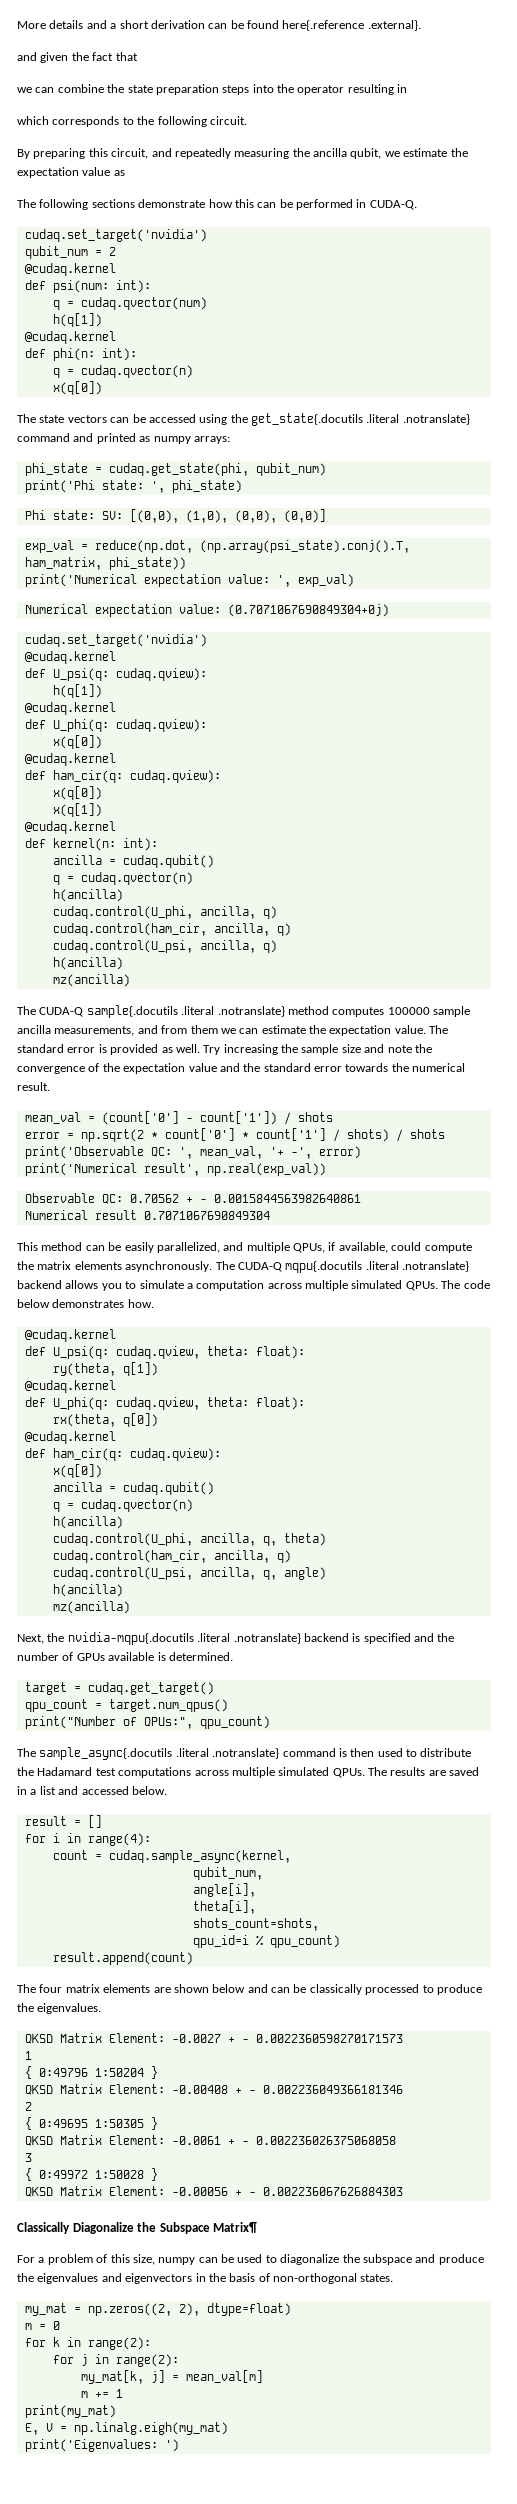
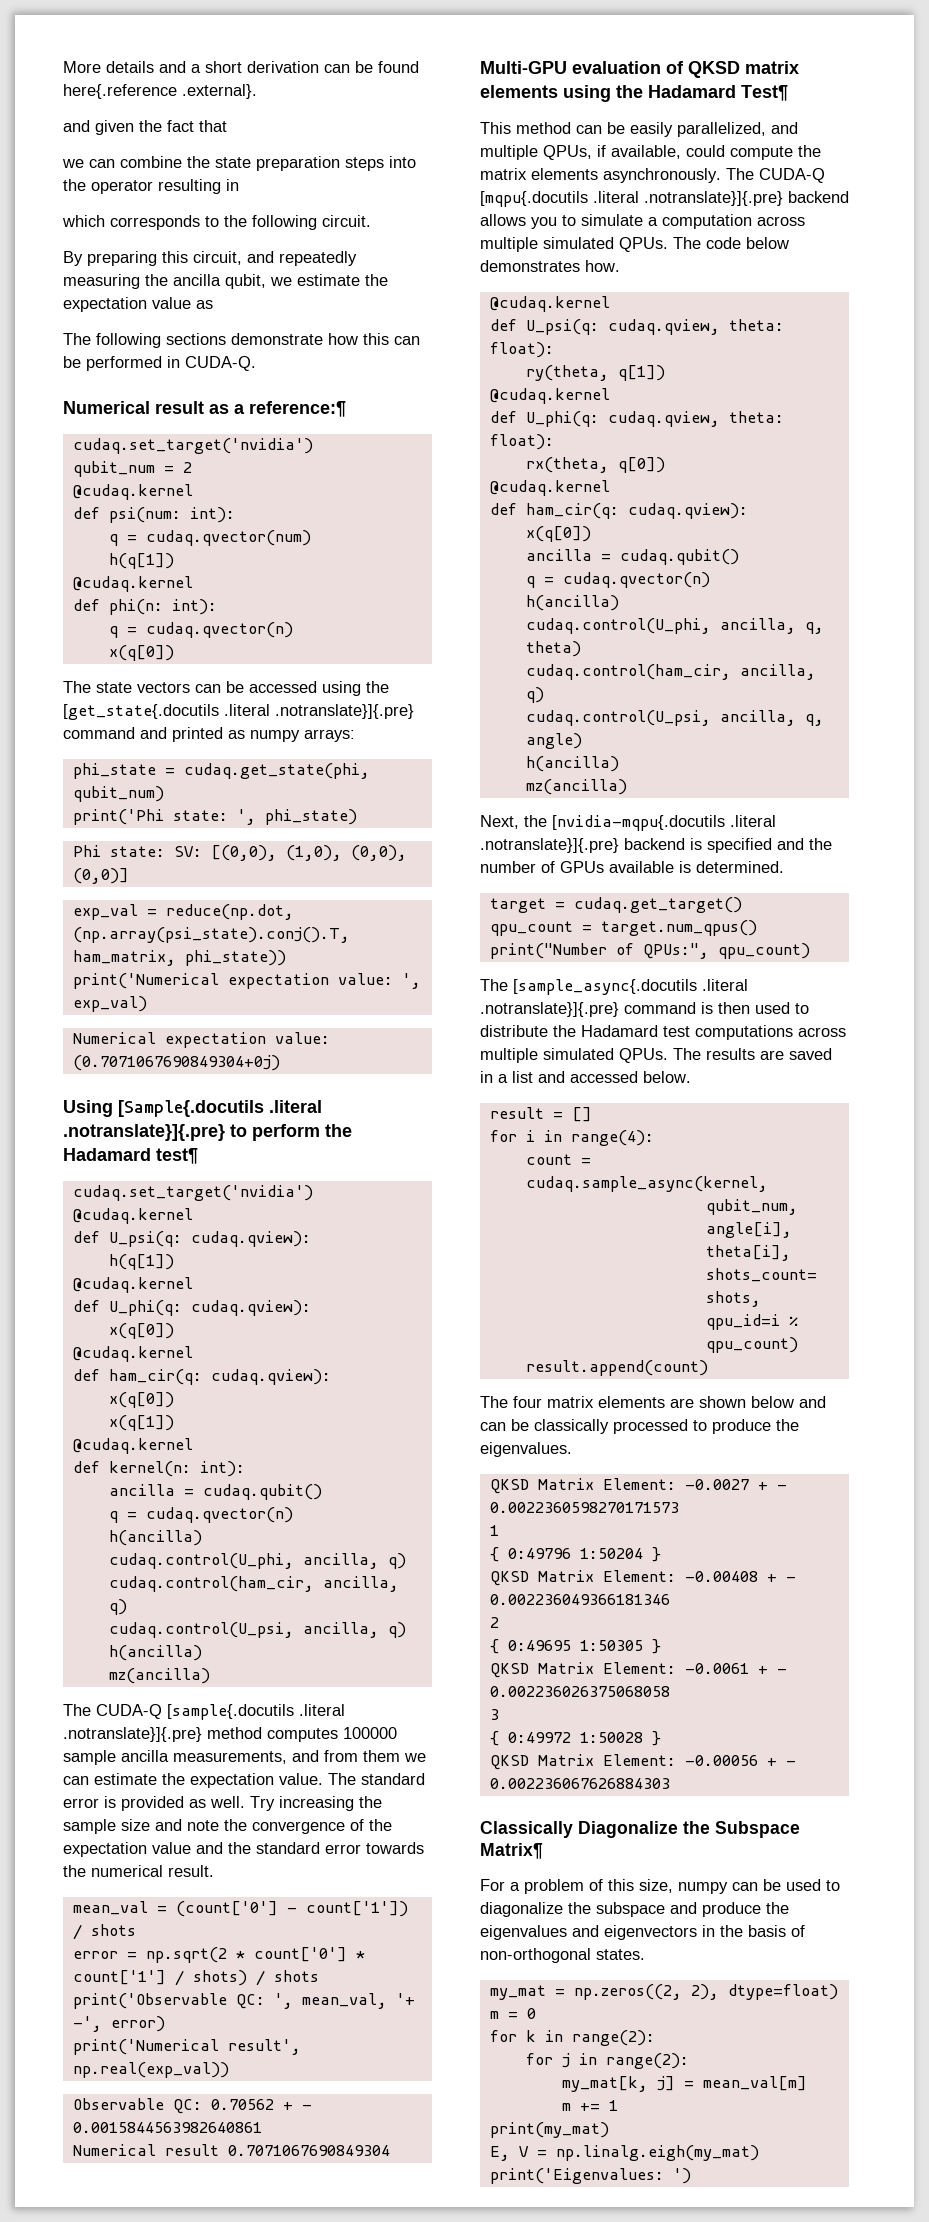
(417, 205) none -> [63,401,346,417] // Numerical result as a reference:¶
[251,413,470,426] get_state{.docutils .literal .notranslate} -> [63,704,414,720] [get_state{.docutils .literal .notranslate}]{.pre}
(389, 610) none -> [63,1100,322,1117] [63,1124,352,1141] [63,1148,198,1164] // Using [Sample{.docutils .literal .notranslate}]{.pre} to perform the Hadamard test¶
[86,1005,285,1018] sample{.docutils .literal .notranslate} -> [167,1704,345,1720] [63,1727,202,1742] [sample{.docutils .literal .notranslate}]{.pre}
(270, 1215) none -> [480,61,799,78] [480,85,788,102] // Multi-GPU evaluation of QKSD matrix elements using the Hadamard Test¶
[285,1261,469,1273] mqpu{.docutils .literal .notranslate} -> [480,191,783,207] [mqpu{.docutils .literal .notranslate}]{.pre}
[67,1632,301,1645] nvidia-mqpu{.docutils .literal .notranslate} -> [552,815,776,831] [480,838,619,853] [nvidia-mqpu{.docutils .literal .notranslate}]{.pre}
[39,1747,280,1760] sample_async{.docutils .literal .notranslate} -> [513,979,748,995] [480,1002,619,1017] [sample_async{.docutils .literal .notranslate}]{.pre}

